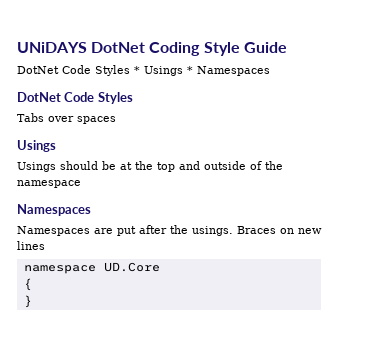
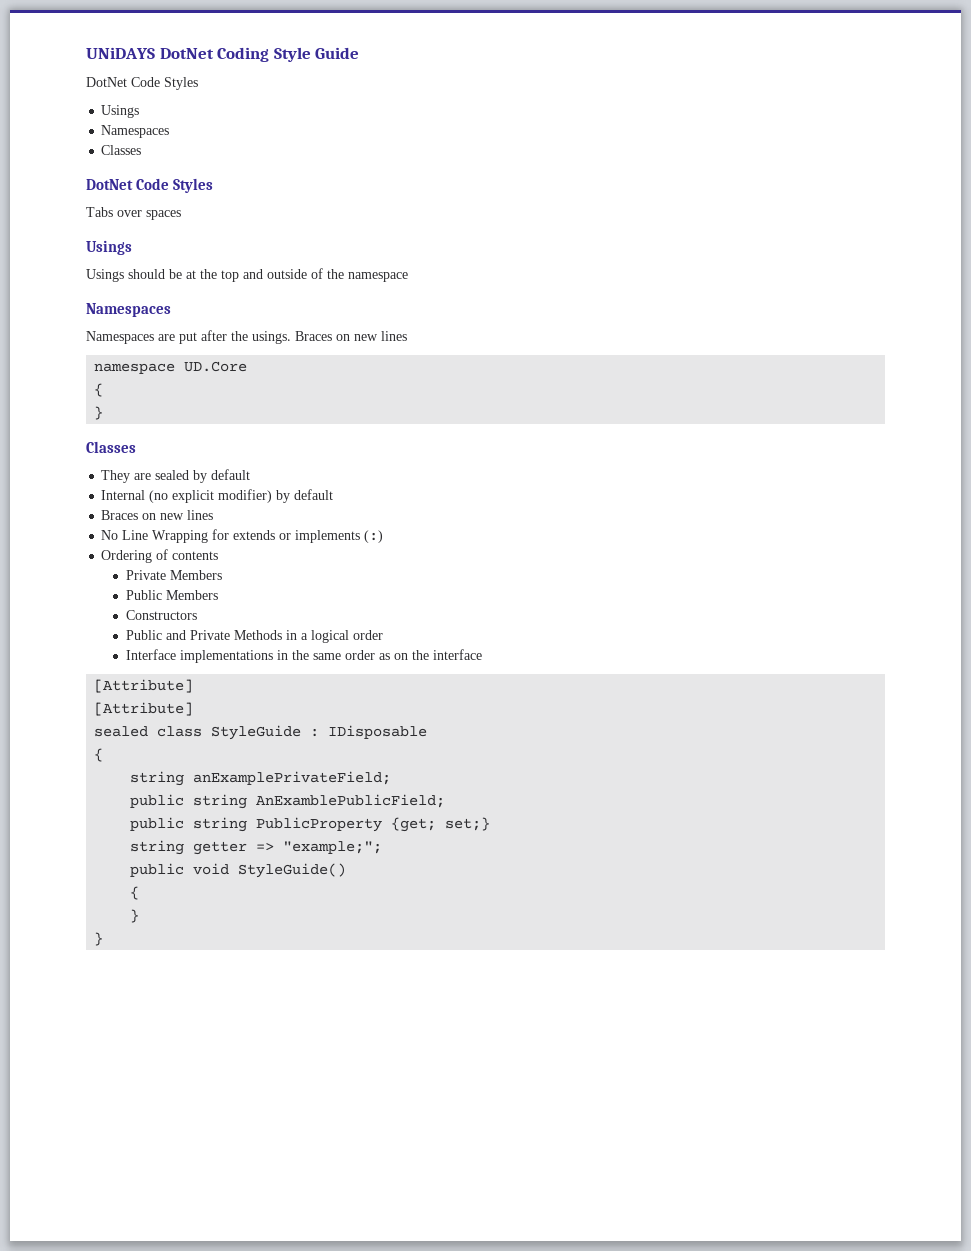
[134,66,270,76] * Usings * Namespaces -> [101,105,140,118] [101,125,170,138] [101,145,142,155] // Usings // Namespaces // Classes
(32, 301) none -> [86,441,136,453] [101,469,251,483] [101,489,334,503] [101,510,214,520] [101,529,384,543] [101,549,219,563] [125,570,222,580] [125,590,218,600] [125,610,197,620] [125,630,383,643] [125,649,482,663] [94,679,194,693] [94,702,194,716] [94,725,428,740] [94,748,104,762] [130,771,392,786] [130,794,446,809] [130,817,491,832] [130,840,383,855] [130,863,347,878] [130,886,140,900] [130,909,140,923] [94,932,104,946] // Classes // They are sealed by default // Internal (no explicit modifier) by default // Braces on new lines // No Line Wrapping for extends or implements (:) // Ordering of contents // Private Members // Public Members // Constructors // Public and Private Methods in a logical order // Interface implementations in the same order as on the interface // [Attribute] // [Attribute] // sealed class StyleGuide : IDisposable // { // string anExamplePrivateField; // public string AnExamblePublicField; // public string PublicProperty {get; set;} // string getter => "example;"; // public void StyleGuide() // { // } // }

